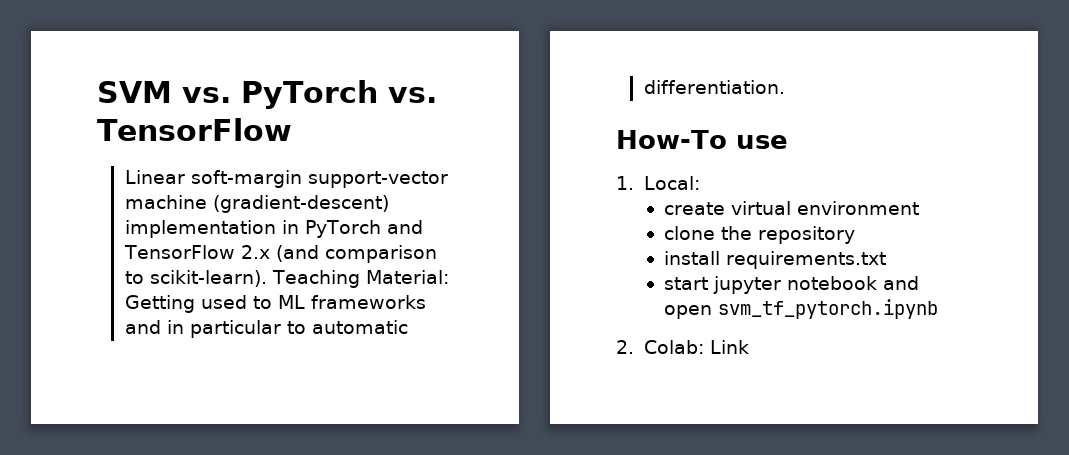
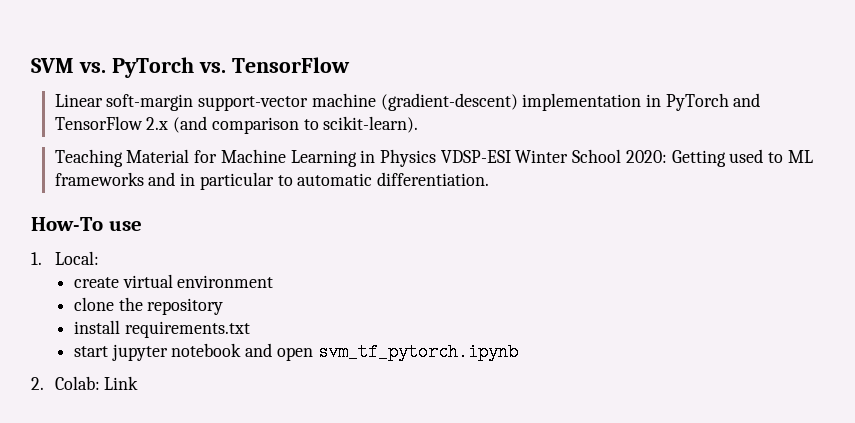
[271,270,449,288] Teaching Material: -> [54,149,667,167] // Teaching Material for Machine Learning in Physics VDSP-ESI Winter School 2020:

